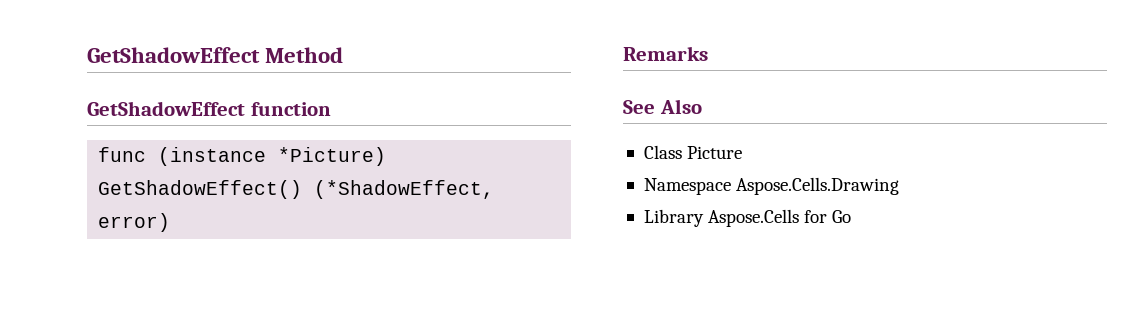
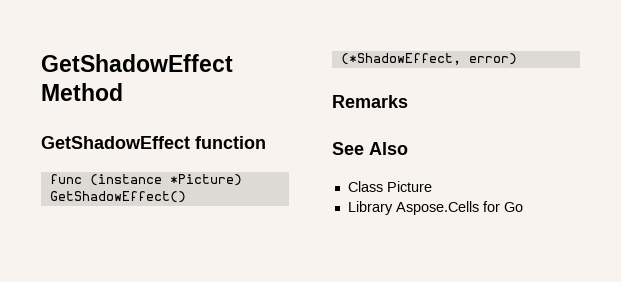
[643,177,900,195] // Namespace Aspose.Cells.Drawing -> (432, 186) none

